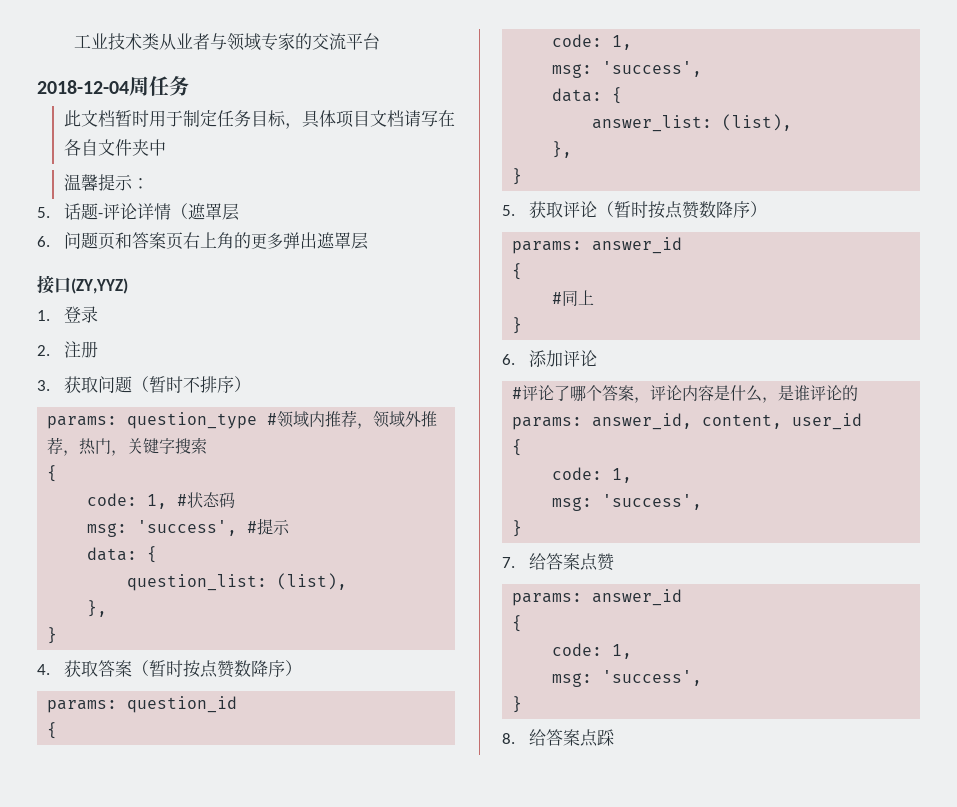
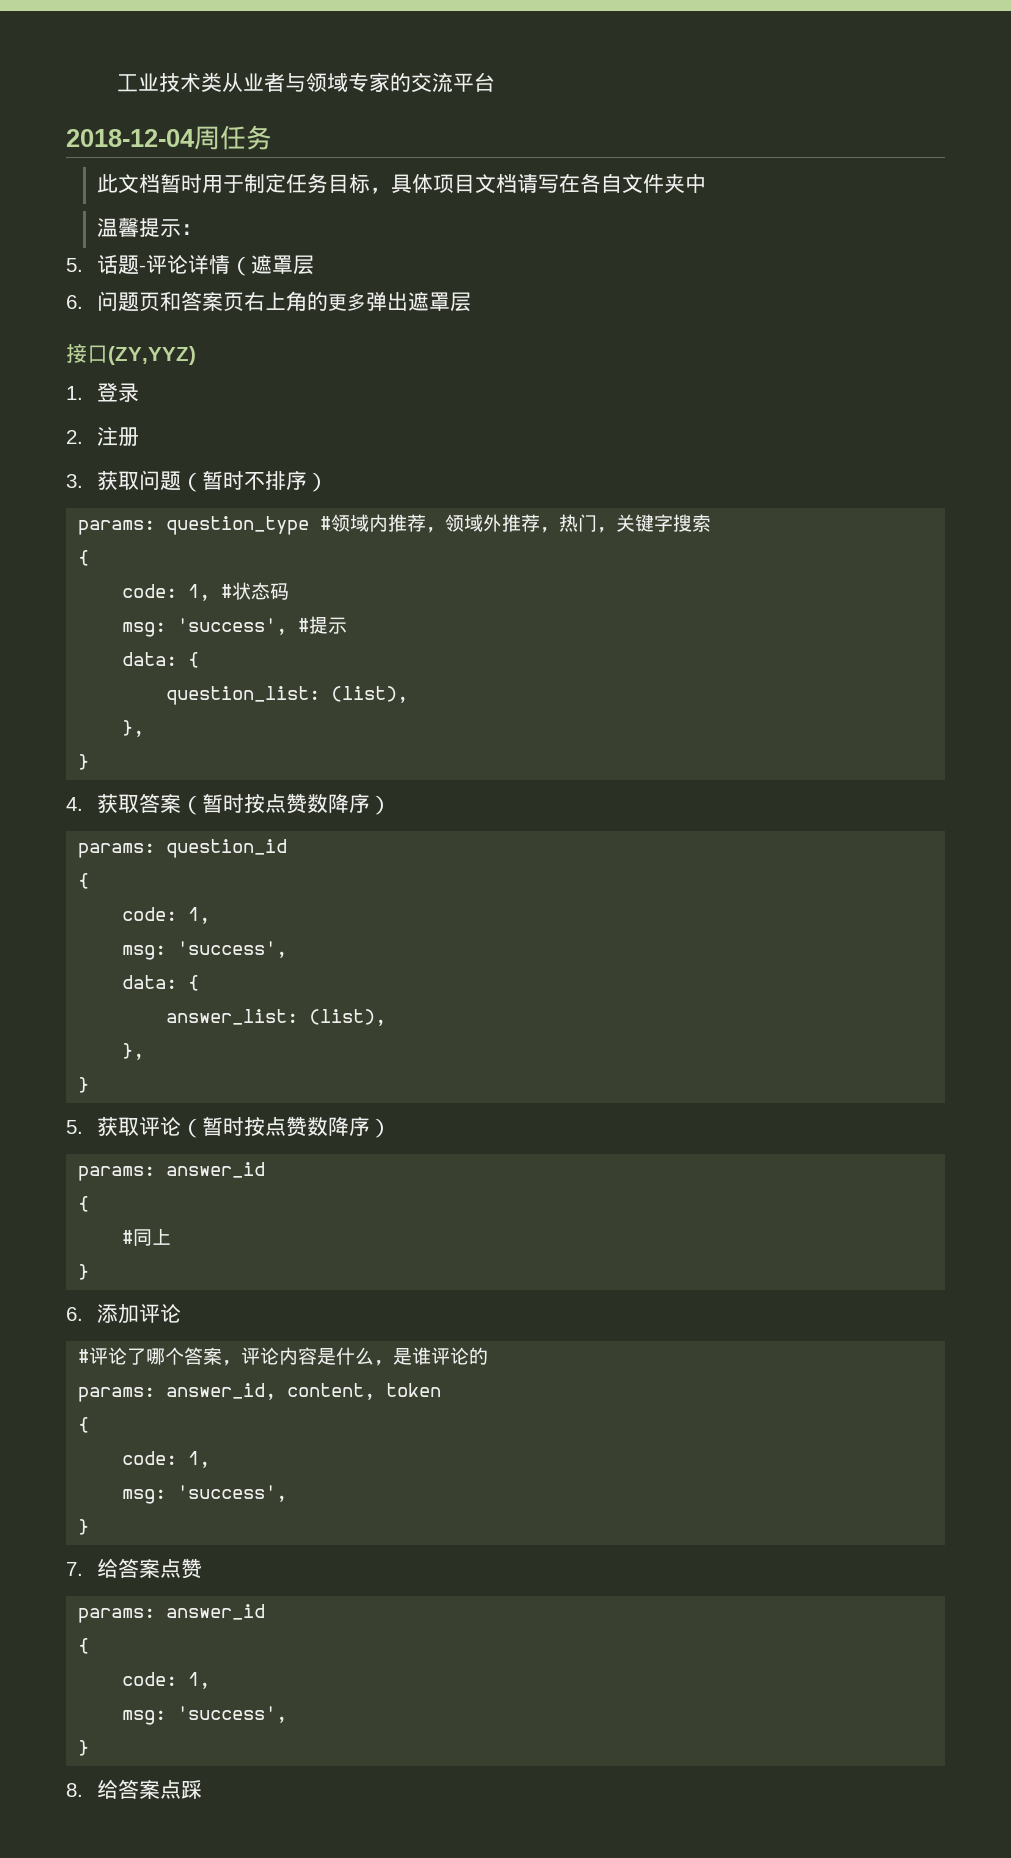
[792,413,863,430] user_id -> [386,1383,442,1397] token

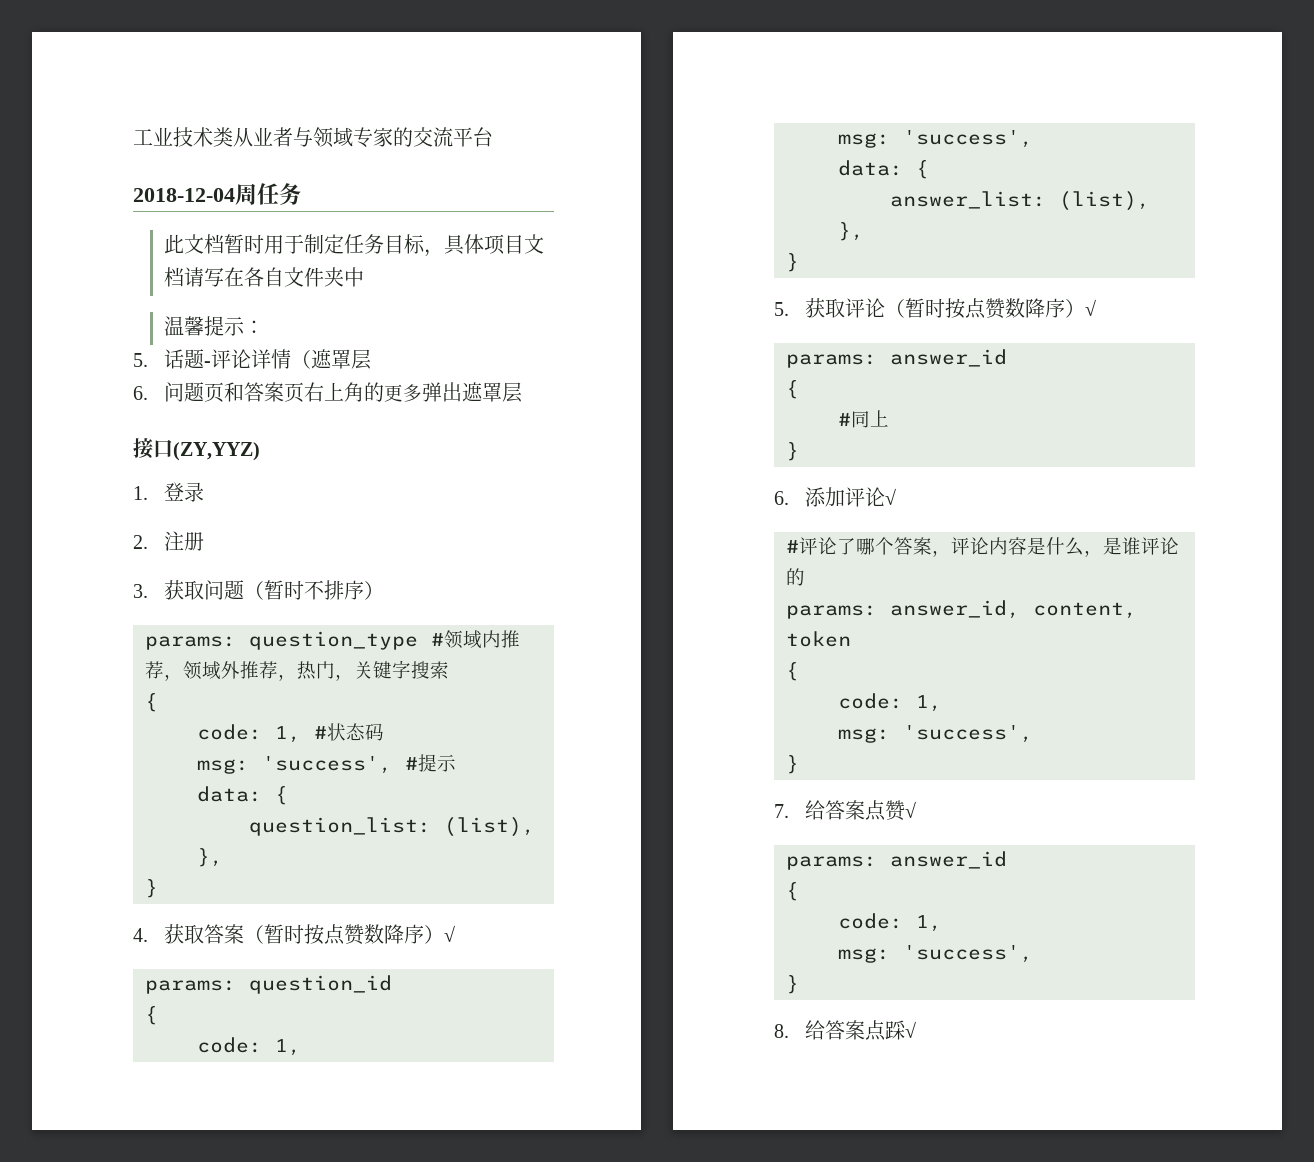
(392, 805) none -> [443,925,455,942] √
(392, 1128) none -> [1084,299,1096,316] √
(182, 1313) none -> [884,488,896,505] √
(203, 1568) none -> [904,801,916,818] √
(203, 1789) none -> [904,1021,916,1038] √

